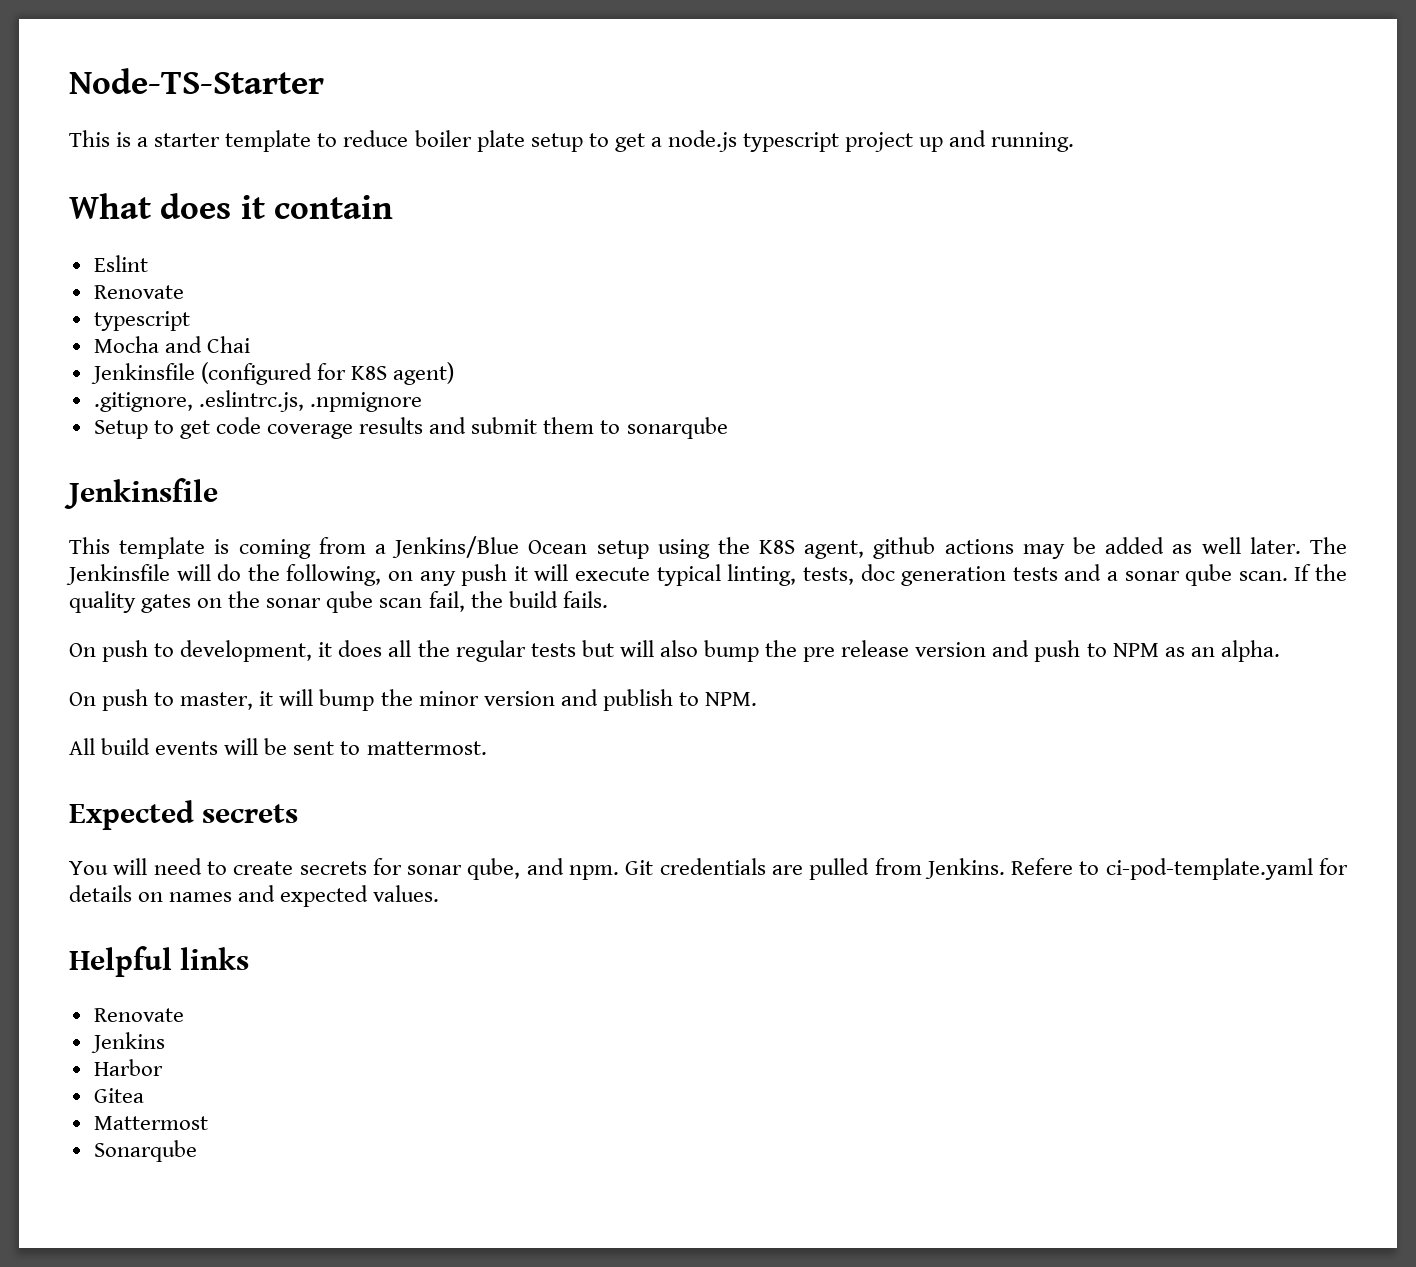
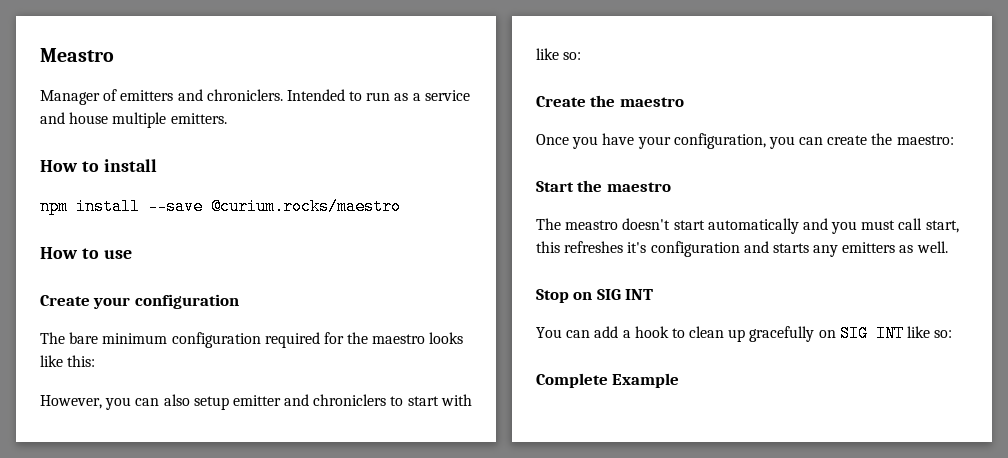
[69,68,324,94] [69,130,1075,152] [69,193,394,219] [93,255,148,272] [93,285,184,299] [93,311,190,331] [93,336,250,353] [90,362,455,385] [93,390,422,412] [93,417,728,439] [64,478,218,509] [69,536,1347,559] [66,564,1347,586] [69,591,608,613] [69,640,1280,662] [69,689,757,711] [69,738,487,755] [69,800,299,830] [69,858,1348,880] [69,885,440,907] [69,946,250,977] [93,1008,184,1022] [90,1032,165,1053] [93,1059,163,1076] [93,1088,144,1103] [93,1116,208,1130] [93,1140,197,1162] Node-TS-Starter // This is a starter template to reduce boiler plate setup to get a node.js typescript project up and running. // What does it contain // Eslint // Renovate // typescript // Mocha and Chai // Jenkinsfile (configured for K8S agent) // .gitignore, .eslintrc.js, .npmignore // Setup to get code coverage results and submit them to sonarqube // Jenkinsfile // This template is coming from a Jenkins/Blue Ocean setup using the K8S agent, github actions may be added as well later. The Jenkinsfile will do the following, on any push it will execute typical linting, tests, doc generation tests and a sonar qube scan. If the quality gates on the sonar qube scan fail, the build fails. // On push to development, it does all the regular tests but will also bump the pre release version and push to NPM as an alpha. // On push to master, it will bump the minor version and publish to NPM. // All build events will be sent to mattermost. // Expected secrets // You will need to create secrets for sonar qube, and npm. Git credentials are pulled from Jenkins. Refere to ci-pod-template.yaml for details on names and expected values. // Helpful links // Renovate // Jenkins // Harbor // Gitea // Mattermost // Sonarqube -> [40,48,114,62] [40,89,470,105] [40,112,227,128] [40,159,157,172] [40,198,401,215] [40,247,132,259] [40,294,239,309] [40,332,464,348] [40,355,96,367] [40,394,472,410] [536,48,582,60] [536,95,684,107] [536,133,954,149] [536,180,671,192] [536,218,959,234] [536,241,948,257] [536,289,654,303] [536,325,953,342] [536,373,680,388] Meastro // Manager of emitters and chroniclers. Intended to run as a service and house multiple emitters. // How to install // npm install --save @curium.rocks/maestro // How to use // Create your configuration // The bare minimum configuration required for the maestro looks like this: // However, you can also setup emitter and chroniclers to start with like so: // Create the maestro // Once you have your configuration, you can create the maestro: // Start the maestro // The meastro doesn't start automatically and you must call start, this refreshes it's configuration and starts any emitters as well. // Stop on SIG INT // You can add a hook to clean up gracefully on SIG INT like so: // Complete Example

